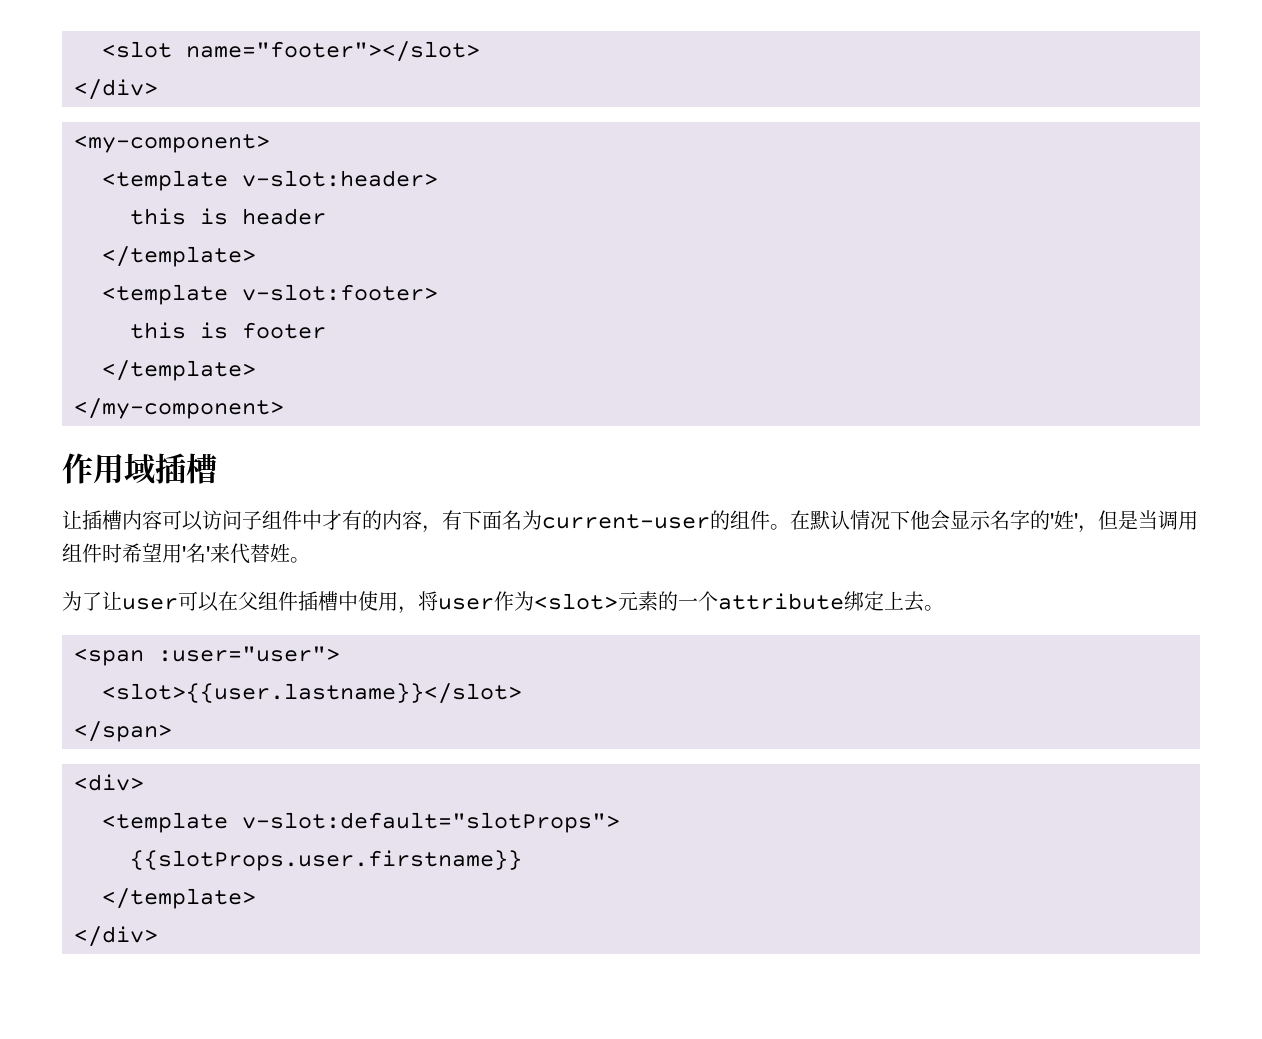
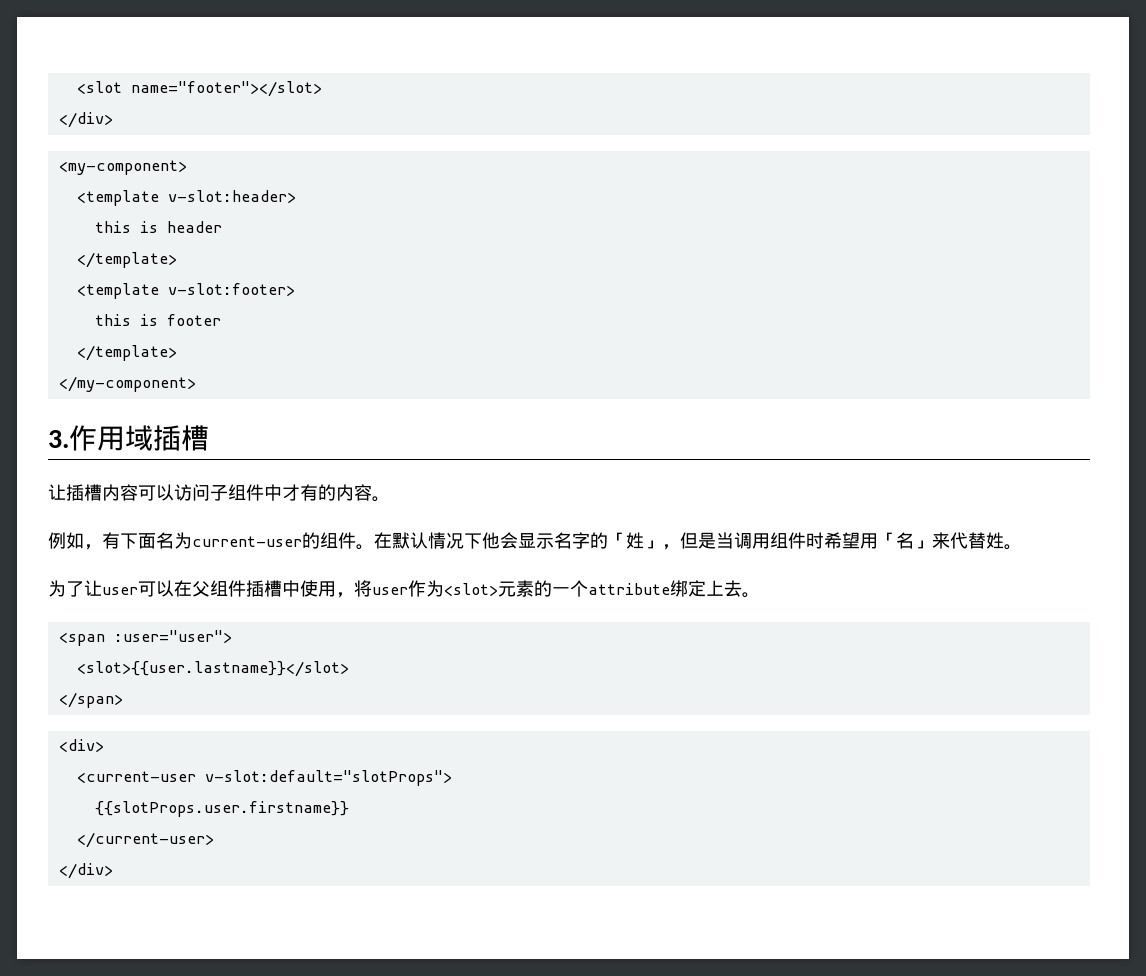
(284, 408) none -> [48,430,69,448] 3.
(422, 520) none -> [372,496,390,502] [48,532,84,549] 。 // 例如
[1050,510,1078,530] '姓' -> [608,532,662,549] 「姓」
[182,543,210,563] '名' -> [878,532,932,549] 「名」
[102,812,228,833] <template -> [76,771,196,783] <current-user
[102,888,256,909] </template> -> [76,832,214,848] </current-user>

